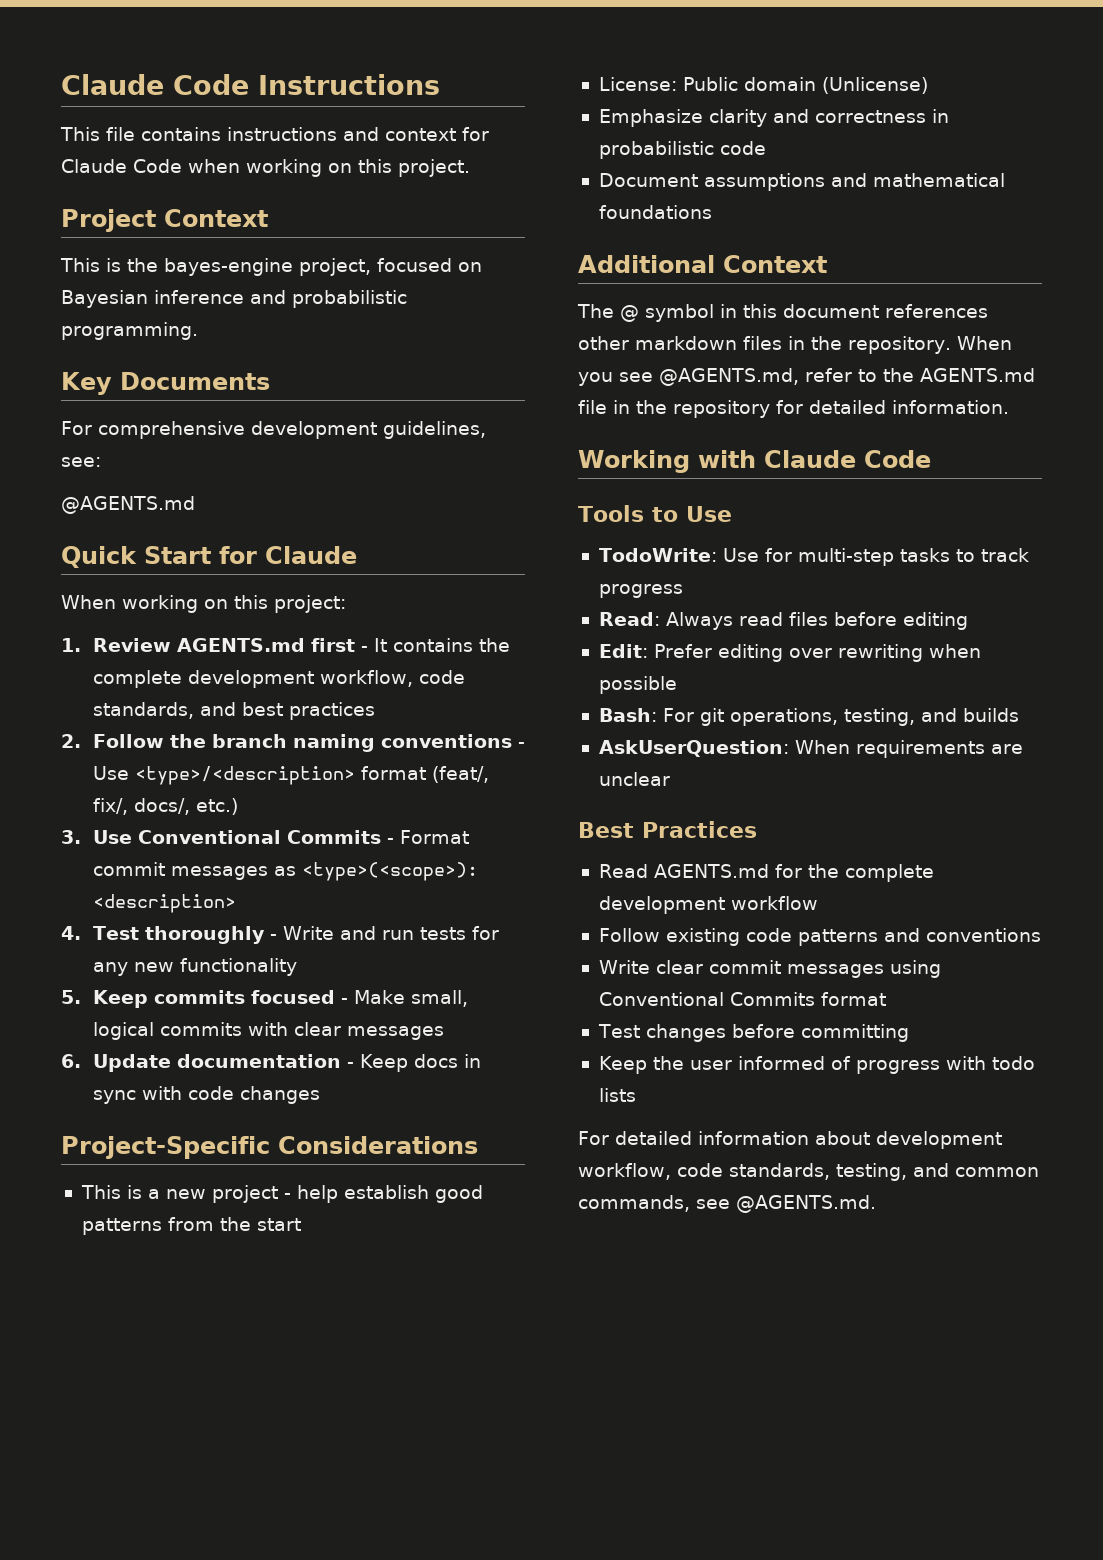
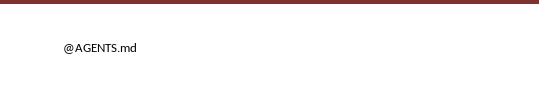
[61,74,440,95] [60,127,489,141] [61,159,470,177] [61,209,268,232] [60,258,482,276] [61,290,407,308] [61,322,198,340] [61,372,270,395] [61,421,486,439] [61,457,101,467] [61,496,195,514] [61,546,357,568] [61,595,346,613] [61,638,510,652] [92,670,465,688] [92,702,375,720] [61,734,525,752] [92,766,489,785] [92,798,238,815] [61,830,469,844] [92,862,478,881] [92,894,236,913] [61,926,499,944] [92,958,297,976] [61,990,468,1008] [92,1022,444,1040] [61,1054,481,1072] [92,1086,320,1104] [61,1136,478,1159] [80,1185,483,1203] [81,1217,301,1235] [598,77,928,94] [598,109,949,127] [598,141,766,159] [598,173,1005,191] [598,205,712,219] [578,255,827,273] [577,304,988,322] [578,336,1012,354] [578,368,1035,386] [578,400,1009,418] [578,450,931,473] [578,505,732,522] [598,548,1029,566] [598,584,683,598] [598,612,968,630] [598,644,981,662] [598,676,677,694] [598,708,1019,726] [598,740,1023,758] [598,772,670,786] [578,821,757,838] [598,864,934,882] [598,896,818,914] [598,928,1041,946] [598,960,941,978] [598,992,886,1006] [597,1024,909,1042] [598,1056,1035,1074] [598,1088,636,1102] [578,1131,1002,1149] [578,1163,1039,1181] [578,1195,876,1213] Claude Code Instructions // This file contains instructions and context for Claude Code when working on this project. // Project Context // This is the bayes-engine project, focused on Bayesian inference and probabilistic programming. // Key Documents // For comprehensive development guidelines, see: // @AGENTS.md // Quick Start for Claude // When working on this project: // 1. Review AGENTS.md first - It contains the complete development workflow, code standards, and best practices // 2. Follow the branch naming conventions - Use <type>/<description> format (feat/, fix/, docs/, etc.) // 3. Use Conventional Commits - Format commit messages as <type>(<scope>): <description> // 4. Test thoroughly - Write and run tests for any new functionality // 5. Keep commits focused - Make small, logical commits with clear messages // 6. Update documentation - Keep docs in sync with code changes // Project-Specific Considerations // This is a new project - help establish good patterns from the start // License: Public domain (Unlicense) // Emphasize clarity and correctness in probabilistic code // Document assumptions and mathematical foundations // Additional Context // The @ symbol in this document references other markdown files in the repository. When you see @AGENTS.md, refer to the AGENTS.md file in the repository for detailed information. // Working with Claude Code // Tools to Use // TodoWrite: Use for multi-step tasks to track progress // Read: Always read files before editing // Edit: Prefer editing over rewriting when possible // Bash: For git operations, testing, and builds // AskUserQuestion: When requirements are unclear // Best Practices // Read AGENTS.md for the complete development workflow // Follow existing code patterns and conventions // Write clear commit messages using Conventional Commits format // Test changes before committing // Keep the user informed of progress with todo lists // For detailed information about development workflow, code standards, testing, and common commands, see @AGENTS.md. -> [63,43,137,54] @AGENTS.md

